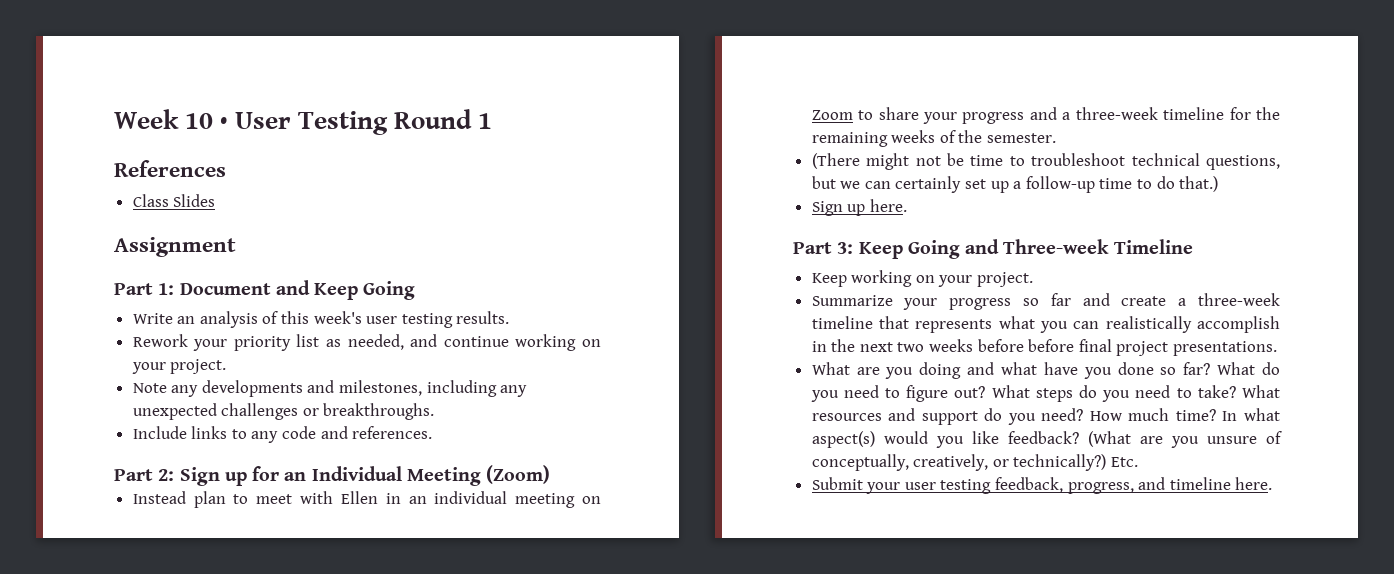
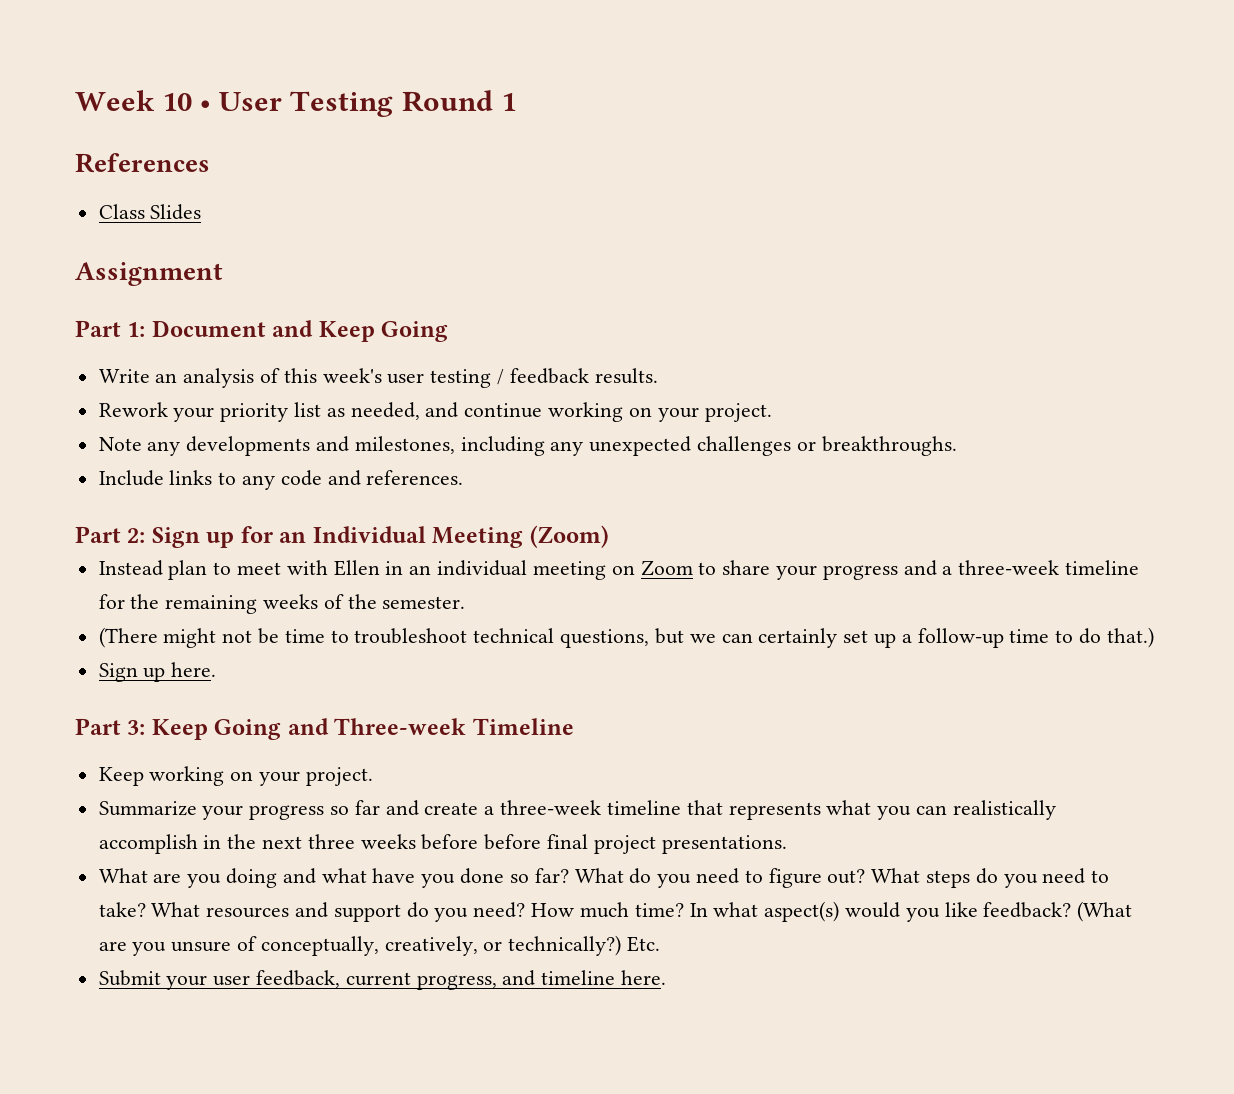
(453, 320) none -> [497,368,589,385] / feedback
[897,342,925,352] two -> [307,834,355,849] three
[940,477,1064,494] testing feedback, -> [256,970,411,988] feedback, current

